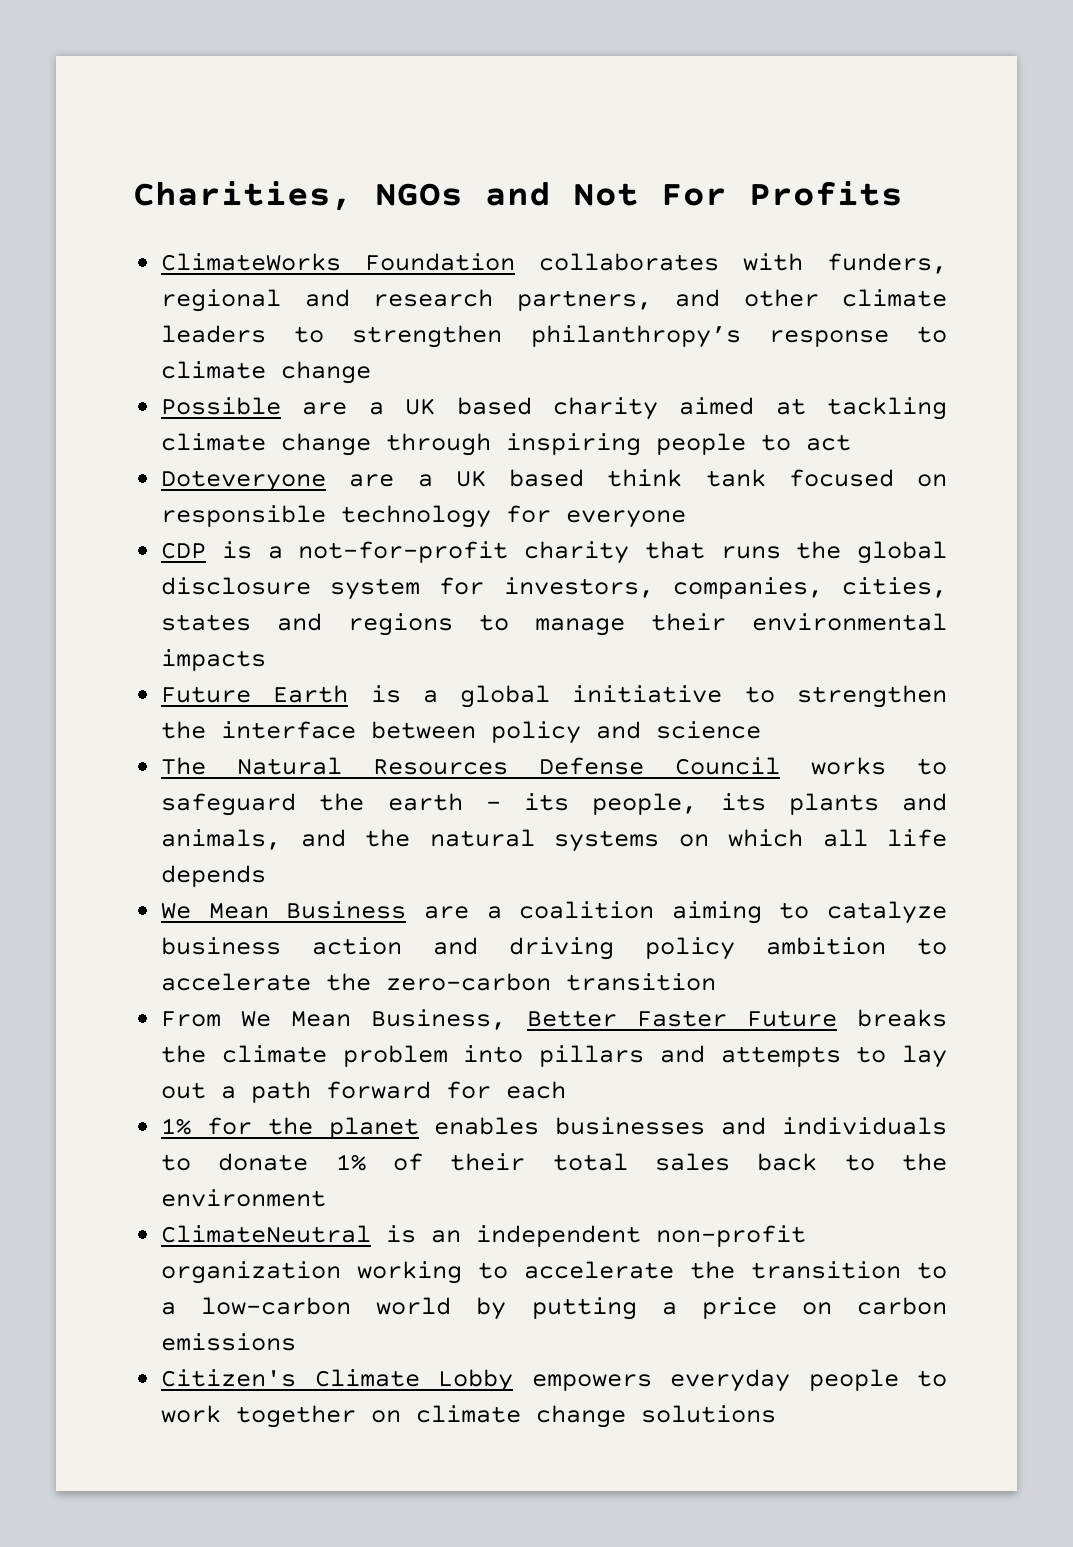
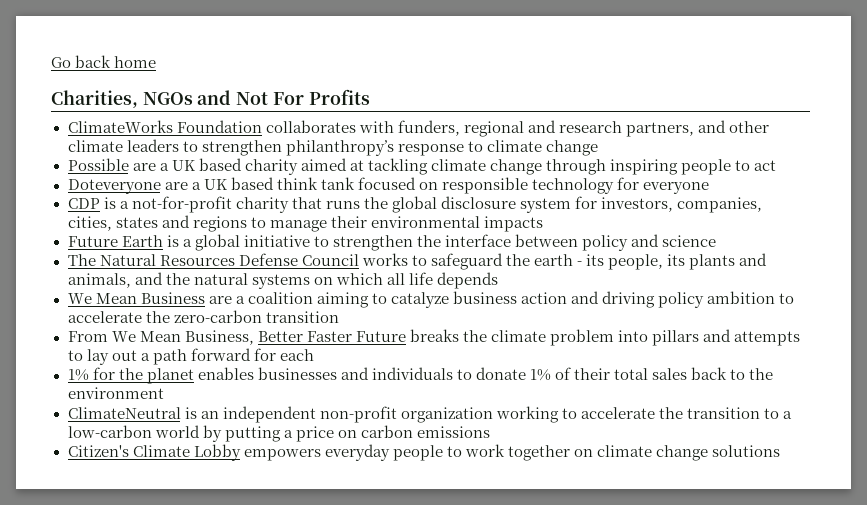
(133, 196) none -> [51,55,157,68] Go back home //

